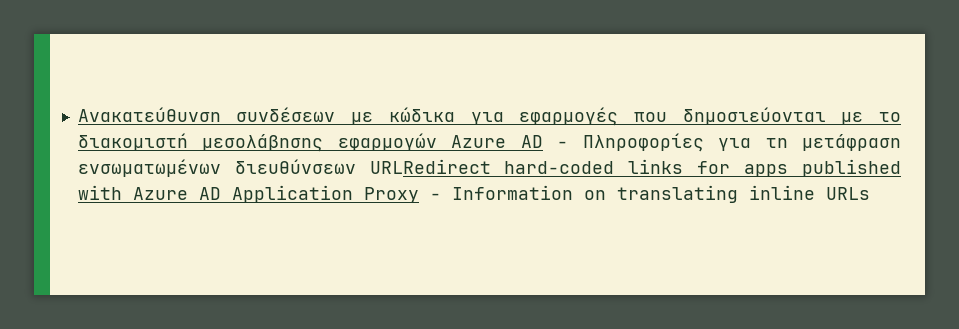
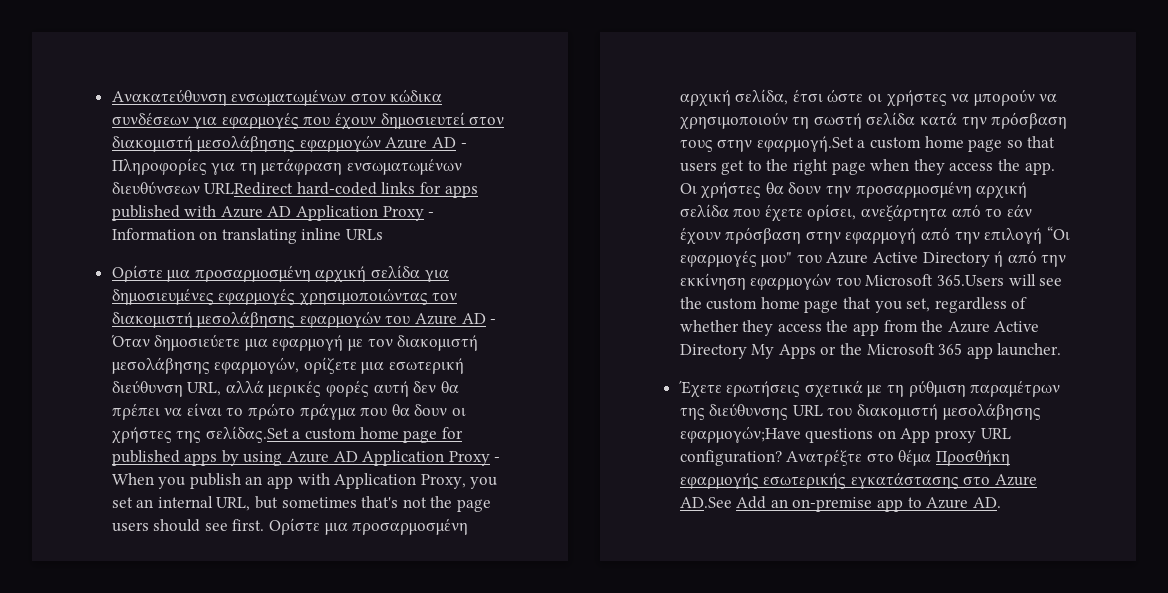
[236,107,901,126] συνδέσεων με κώδικα για εφαρμογές που δημοσιεύονται με το -> [231,89,443,106] [111,112,505,130] ενσωματωμένων στον κώδικα συνδέσεων για εφαρμογές που έχουν δημοσιευτεί στον
(870, 193) none -> [111,265,449,283] [111,288,458,306] [111,311,497,328] [110,334,479,351] [111,357,465,374] [111,380,459,397] [111,403,467,420] [111,426,463,444] [111,450,501,466] [111,473,498,489] [111,496,492,512] [111,518,469,535] [679,89,1058,107] [679,112,1068,130] [679,136,1056,152] [679,159,1055,175] [679,181,1028,199] [679,204,1032,222] [679,226,1070,245] [679,250,1067,267] [679,273,1063,290] [679,297,1028,313] [679,320,1040,336] [679,343,1062,359] [678,380,1061,398] [679,403,1041,420] [679,426,1011,443] [679,449,1011,466] [679,472,1038,489] [679,496,1001,512] // Ορίστε μια προσαρμοσμένη αρχική σελίδα για δημοσιευμένες εφαρμογές χρησιμοποιώντας τον διακομιστή μεσολάβησης εφαρμογών του Azure AD - Όταν δημοσιεύετε μια εφαρμογή με τον διακομιστή μεσολάβησης εφαρμογών, ορίζετε μια εσωτερική διεύθυνση URL, αλλά μερικές φορές αυτή δεν θα πρέπει να είναι το πρώτο πράγμα που θα δουν οι χρήστες της σελίδας.Set a custom home page for published apps by using Azure AD Application Proxy - When you publish an app with Application Proxy, you set an internal URL, but sometimes that's not the page users should see first. Ορίστε μια προσαρμοσμένη αρχική σελίδα, έτσι ώστε οι χρήστες να μπορούν να χρησιμοποιούν τη σωστή σελίδα κατά την πρόσβαση τους στην εφαρμογή.Set a custom home page so that users get to the right page when they access the app. Οι χρήστες θα δουν την προσαρμοσμένη αρχική σελίδα που έχετε ορίσει, ανεξάρτητα από το εάν έχουν πρόσβαση στην εφαρμογή από την επιλογή “Οι εφαρμογές μου" του Azure Active Directory ή από την εκκίνηση εφαρμογών του Microsoft 365.Users will see the custom home page that you set, regardless of whether they access the app from the Azure Active Directory My Apps or the Microsoft 365 app launcher. // Έχετε ερωτήσεις σχετικά με τη ρύθμιση παραμέτρων της διεύθυνσης URL του διακομιστή μεσολάβησης εφαρμογών;Have questions on App proxy URL configuration? Ανατρέξτε στο θέμα Προσθήκη εφαρμογής εσωτερικής εγκατάστασης στο Azure AD.See Add an on-premise app to Azure AD.

